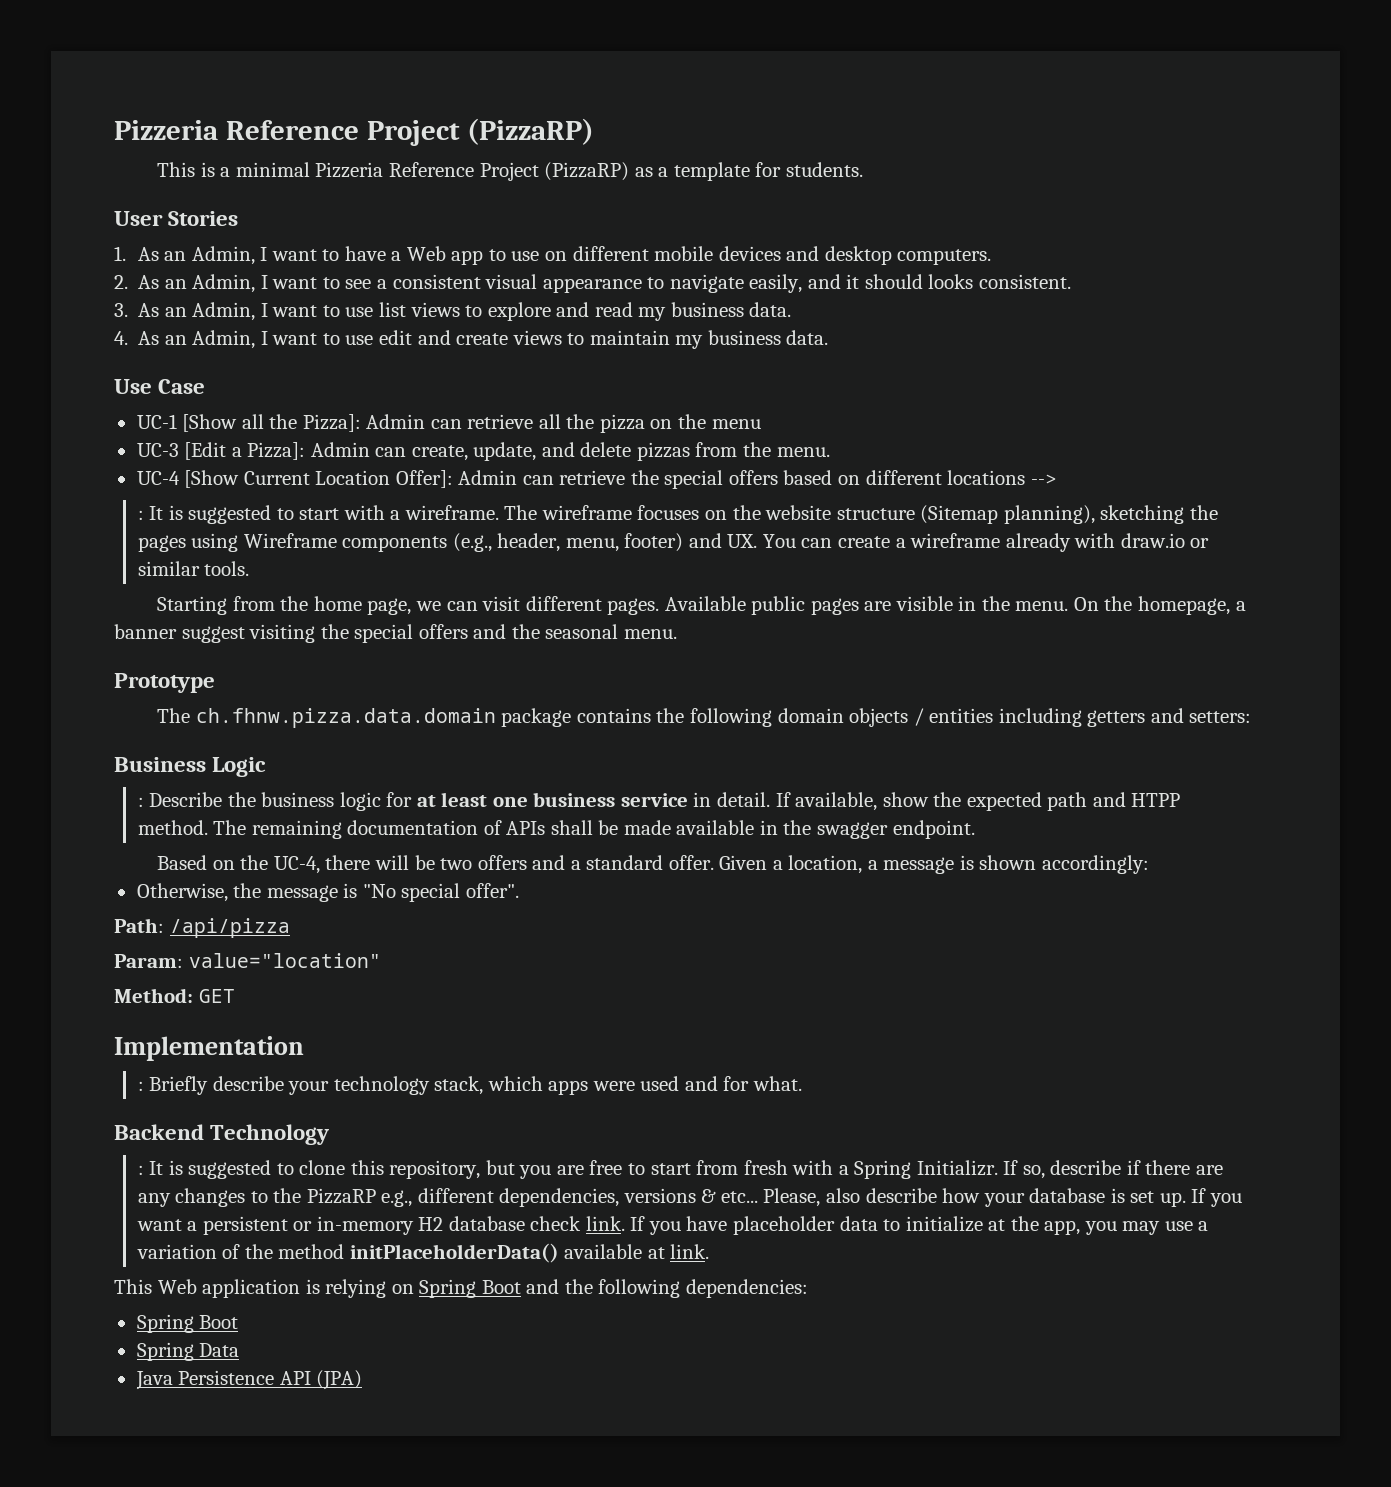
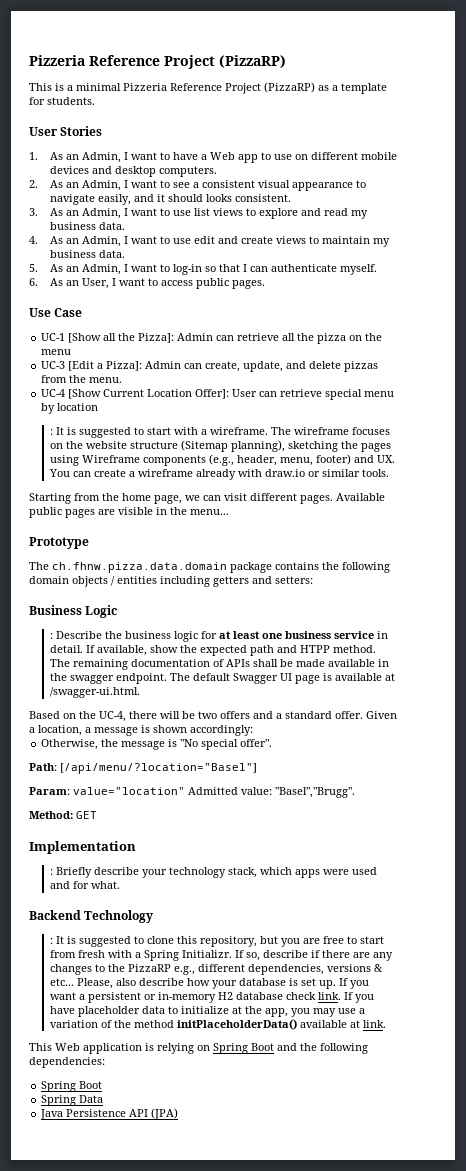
(829, 337) none -> [29,264,377,275] [29,278,265,289] // 5. As an Admin, I want to log-in so that I can authenticate myself. // 6. As an User, I want to access public pages.
[458,470,1057,489] Admin can retrieve the special offers based on different locations --> -> [232,389,395,400] [41,403,99,414] User can retrieve special menu by location
[1015,596,1246,615] [114,624,677,643] menu. On the homepage, a banner suggest visiting the special offers and the seasonal menu. -> [190,509,229,515] menu...
(975, 829) none -> [169,673,395,684] [49,687,140,698] The default Swagger UI page is available at /swagger-ui.html.
[169,918,290,938] /api/pizza -> [60,763,257,774] [/api/menu/?location="Basel"]
(381, 960) none -> [188,787,355,798] Admitted value: "Basel","Brugg".

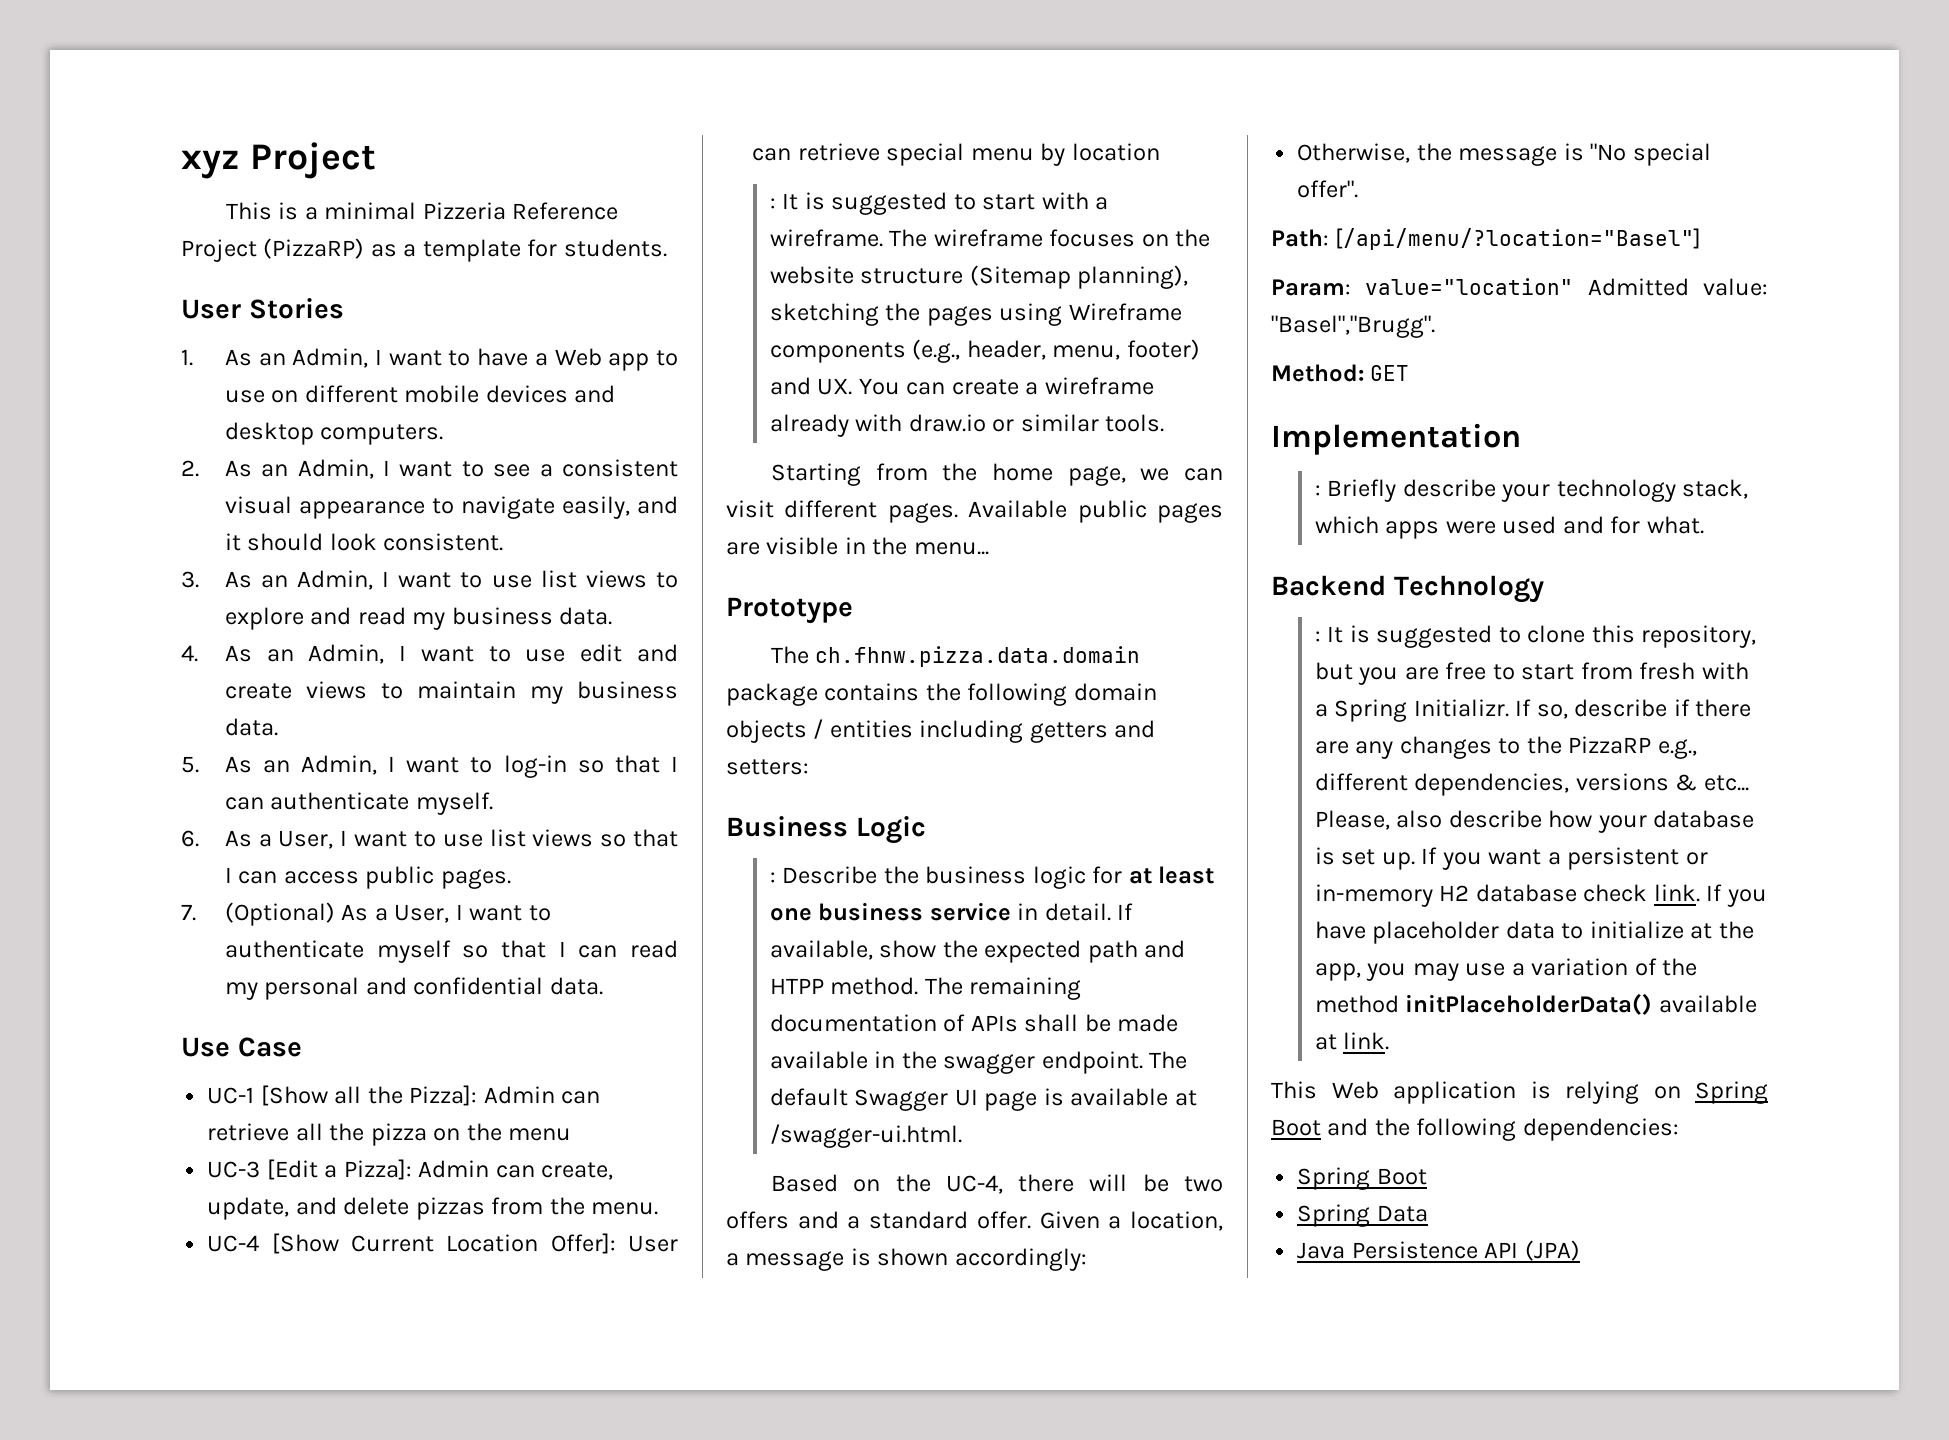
[29,55,286,69] Pizzeria Reference Project (PizzaRP) -> [181,142,377,179] xyz Project
[205,194,232,202] looks -> [329,533,377,551] look
[65,278,265,289] an User, I want to access public pages. -> [258,829,678,849] [224,866,511,889] [181,902,551,926] [224,940,678,963] [224,977,603,1000] a User, I want to use list views so that I can access public pages. // 7. (Optional) As a User, I want to authenticate myself so that I can read my personal and confidential data.

